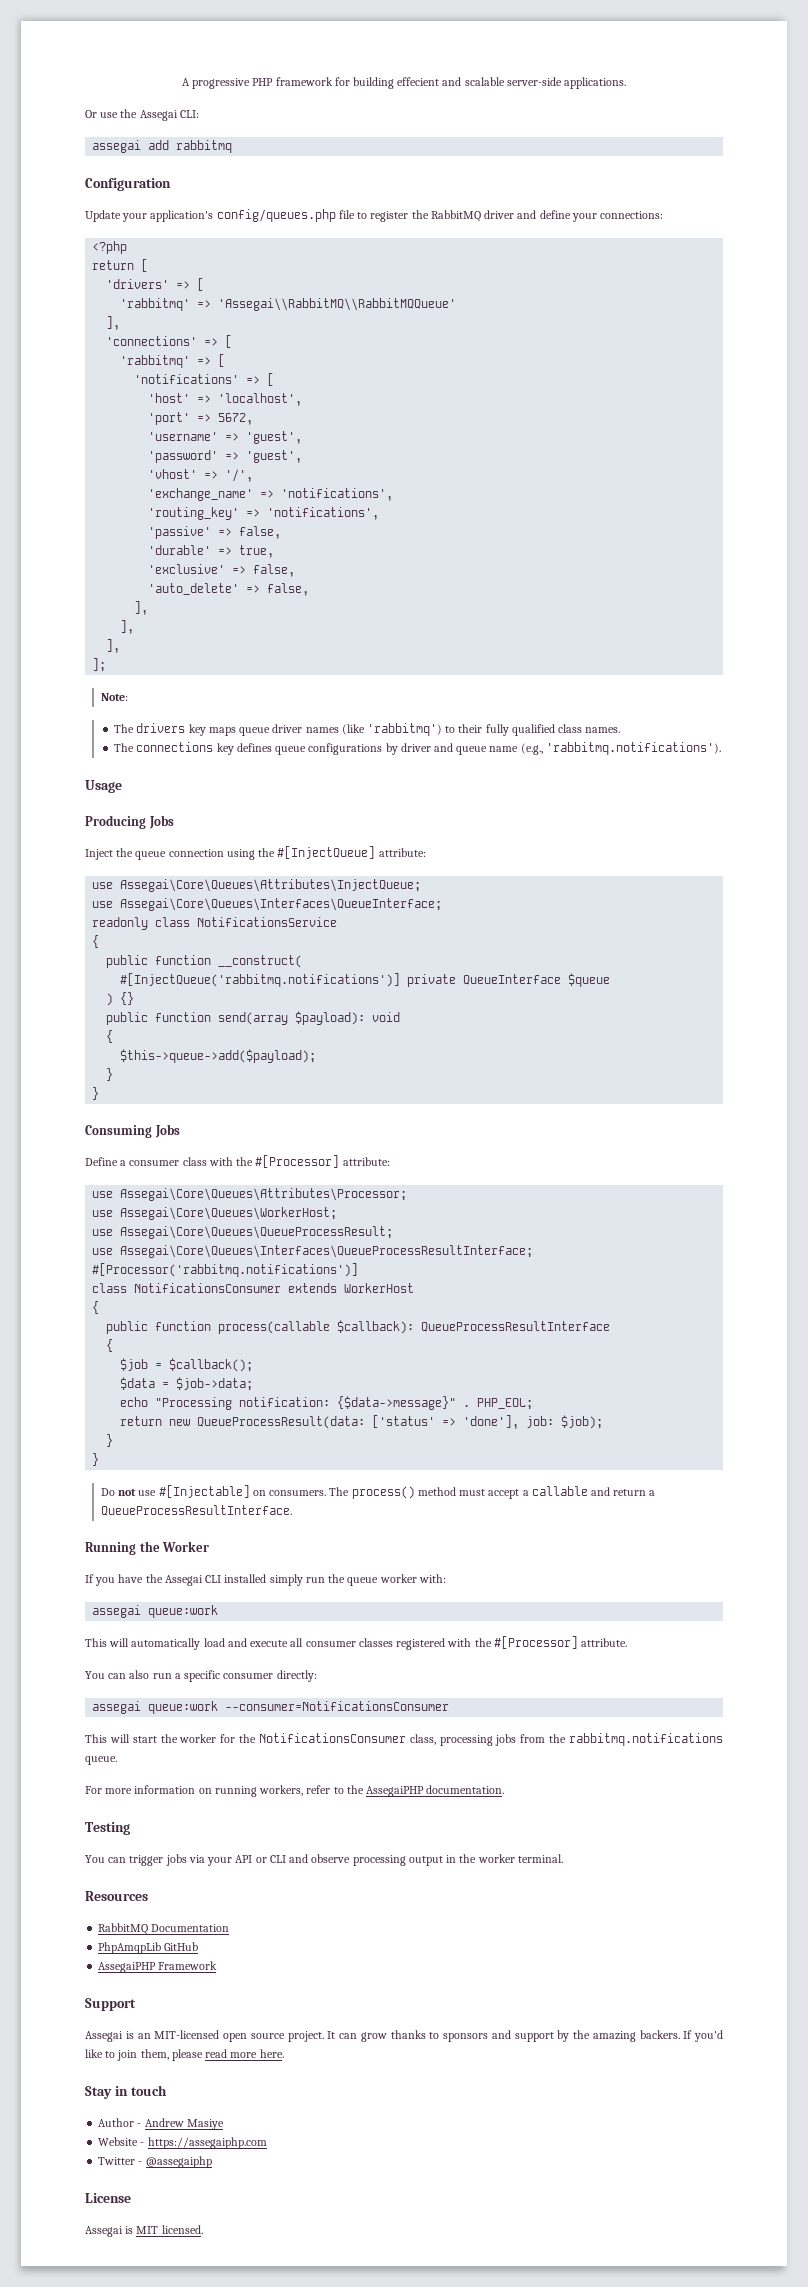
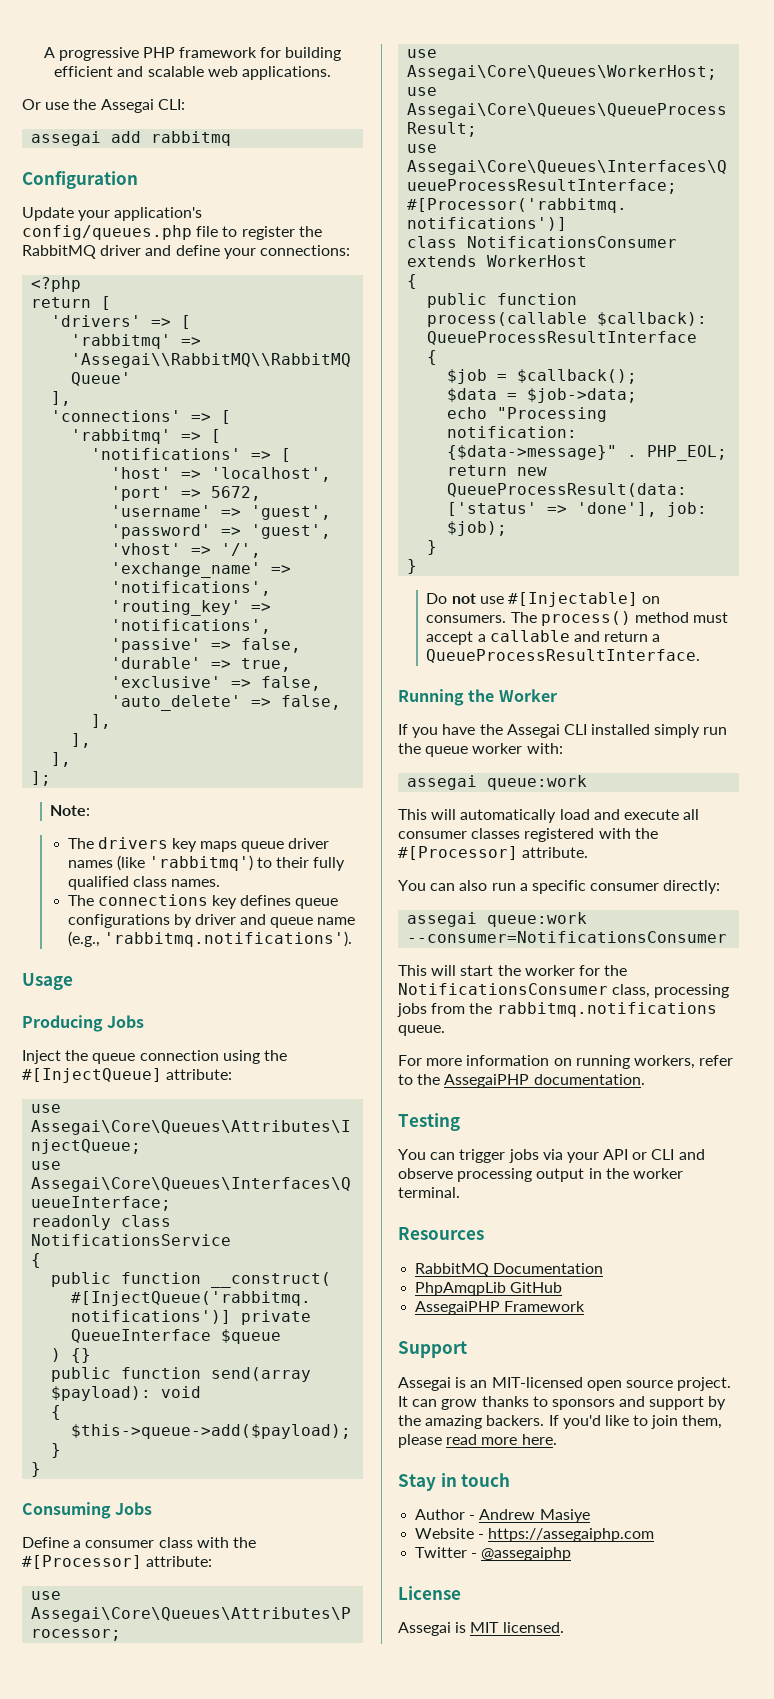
[397,77,440,86] effecient -> [54,66,114,77] efficient
[506,77,562,86] server-side -> [207,66,238,77] web

